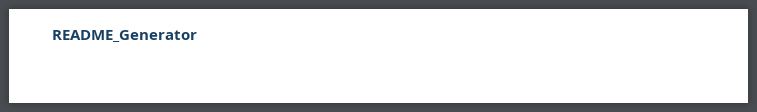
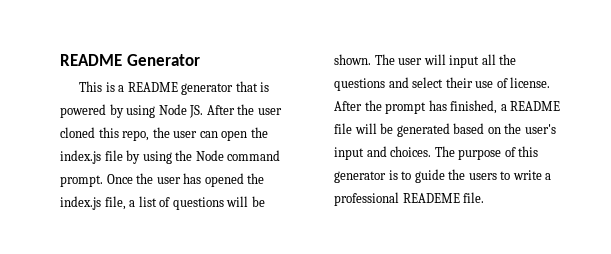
[52,30,197,42] README_Generator -> [60,54,200,66] [79,81,270,95] [60,104,282,118] [60,127,268,141] [60,150,281,164] [60,173,265,187] [60,196,265,210] [334,54,517,68] [334,77,551,91] [334,100,561,114] [334,123,556,137] [334,146,539,160] [334,169,552,183] [334,192,485,206] README Generator // This is a README generator that is powered by using Node JS. After the user cloned this repo, the user can open the index.js file by using the Node command prompt. Once the user has opened the index.js file, a list of questions will be shown. The user will input all the questions and select their use of license. After the prompt has finished, a README file will be generated based on the user's input and choices. The purpose of this generator is to guide the users to write a professional READEME file.

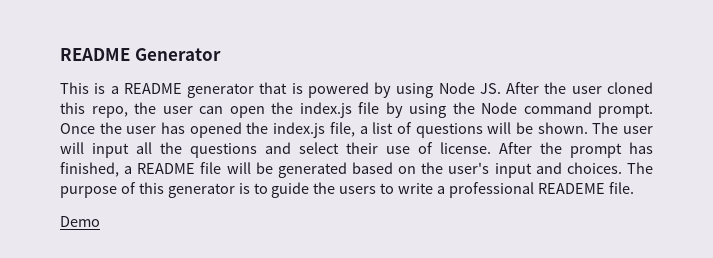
(485, 197) none -> [60,216,100,227] // Demo

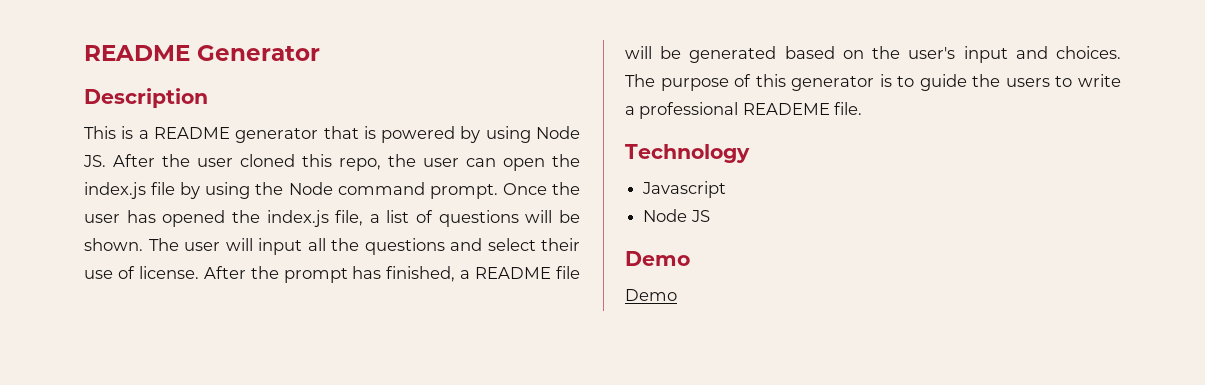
(221, 54) none -> [84,88,208,108] // Description
[60,216,100,227] // Demo -> [625,144,750,163] [642,181,727,198] [643,209,710,222] [625,251,690,266] [625,289,677,301] // Technology // Javascript // Node JS // Demo // Demo

